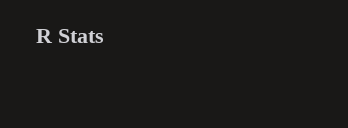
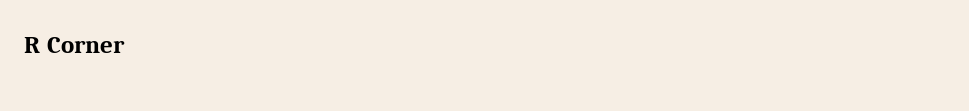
[58,29,104,43] Stats -> [46,37,125,53] Corner

